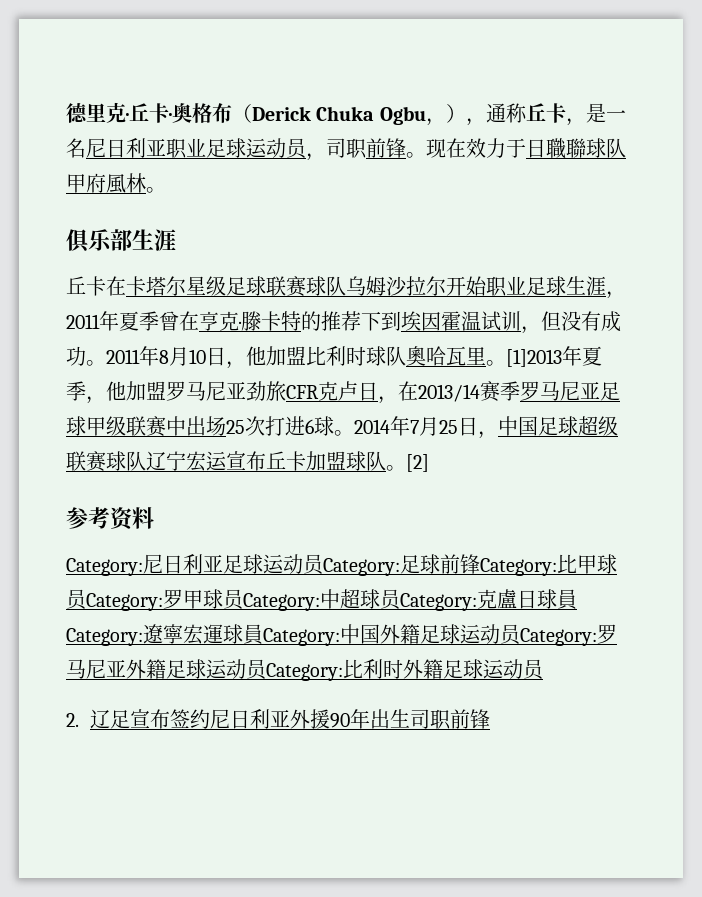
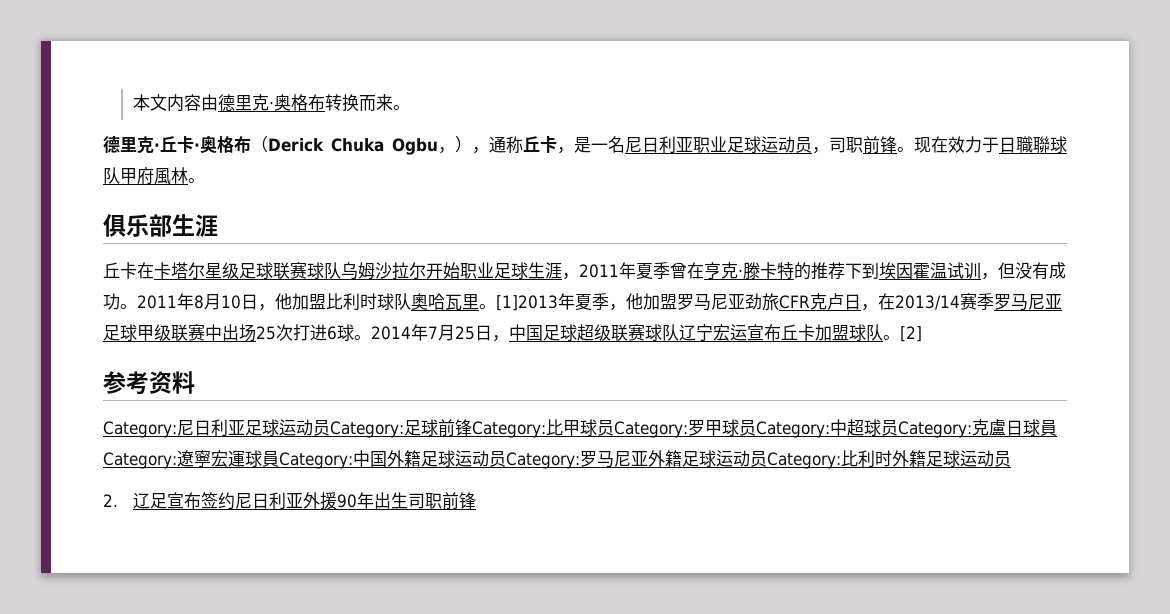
(66, 113) none -> [132,94,410,112] 本文内容由德里克·奥格布转换而来。 //

